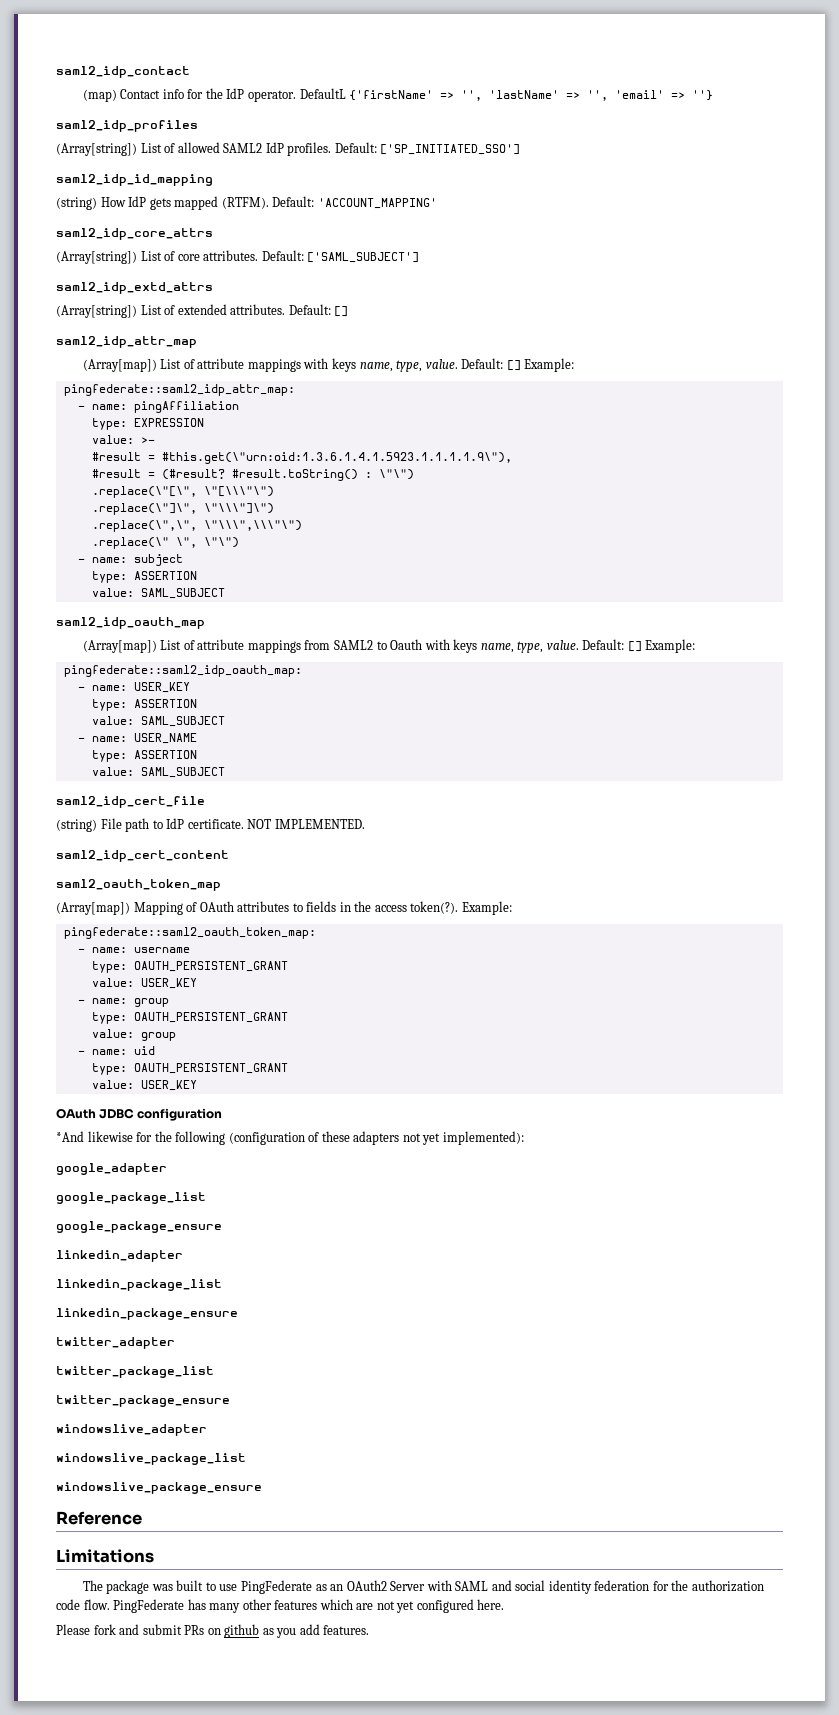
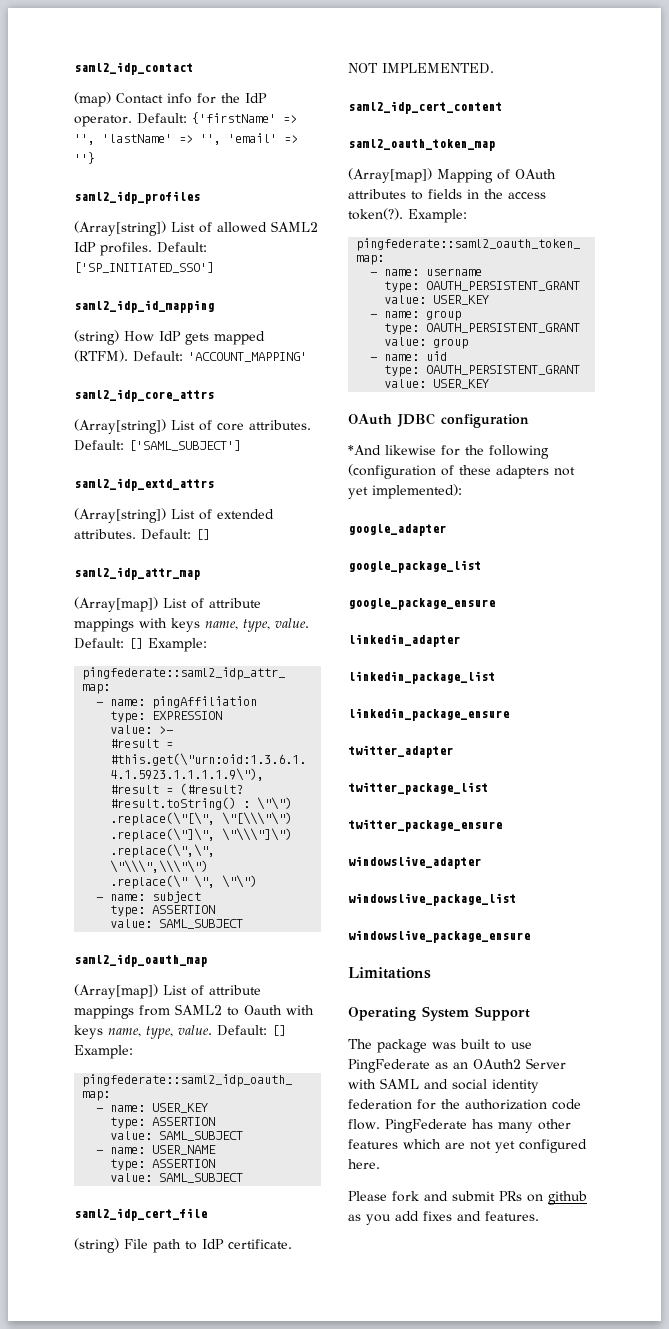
[299,88,346,99] DefaultL -> [137,113,187,124] Default:
[56,1511,142,1525] [56,1549,154,1563] Reference // Limitations -> [348,967,431,979] [348,1006,530,1021] Limitations // Operating System Support
(320, 1629) none -> [423,1211,481,1221] fixes and

